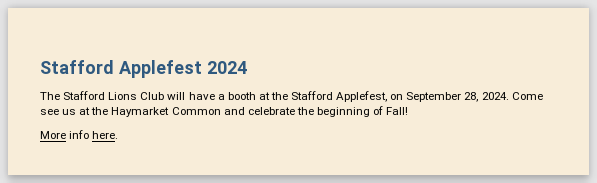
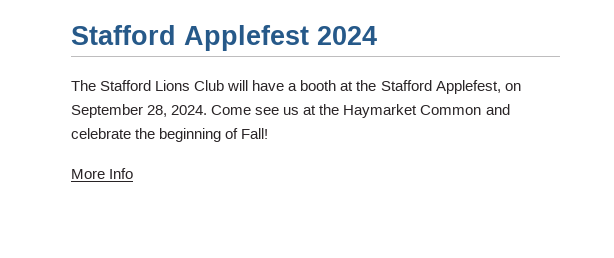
[69,130,119,139] info here. -> [109,168,134,179] Info

